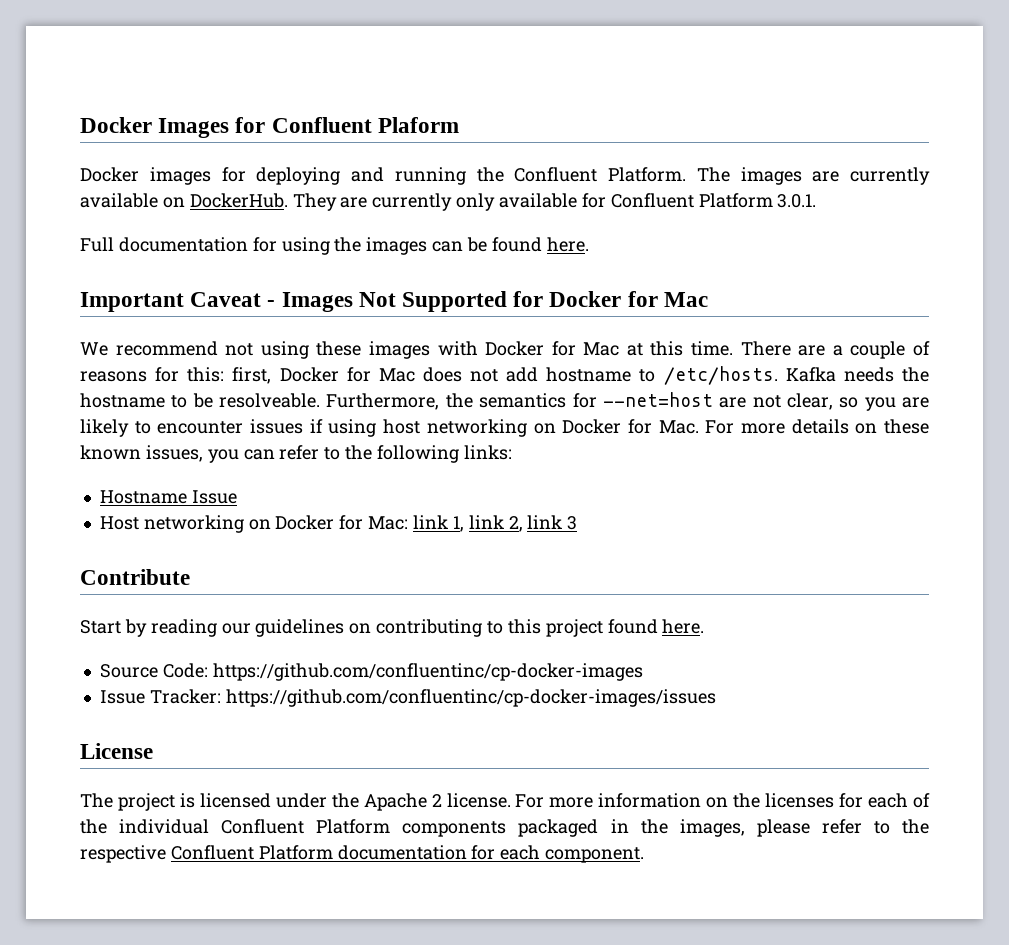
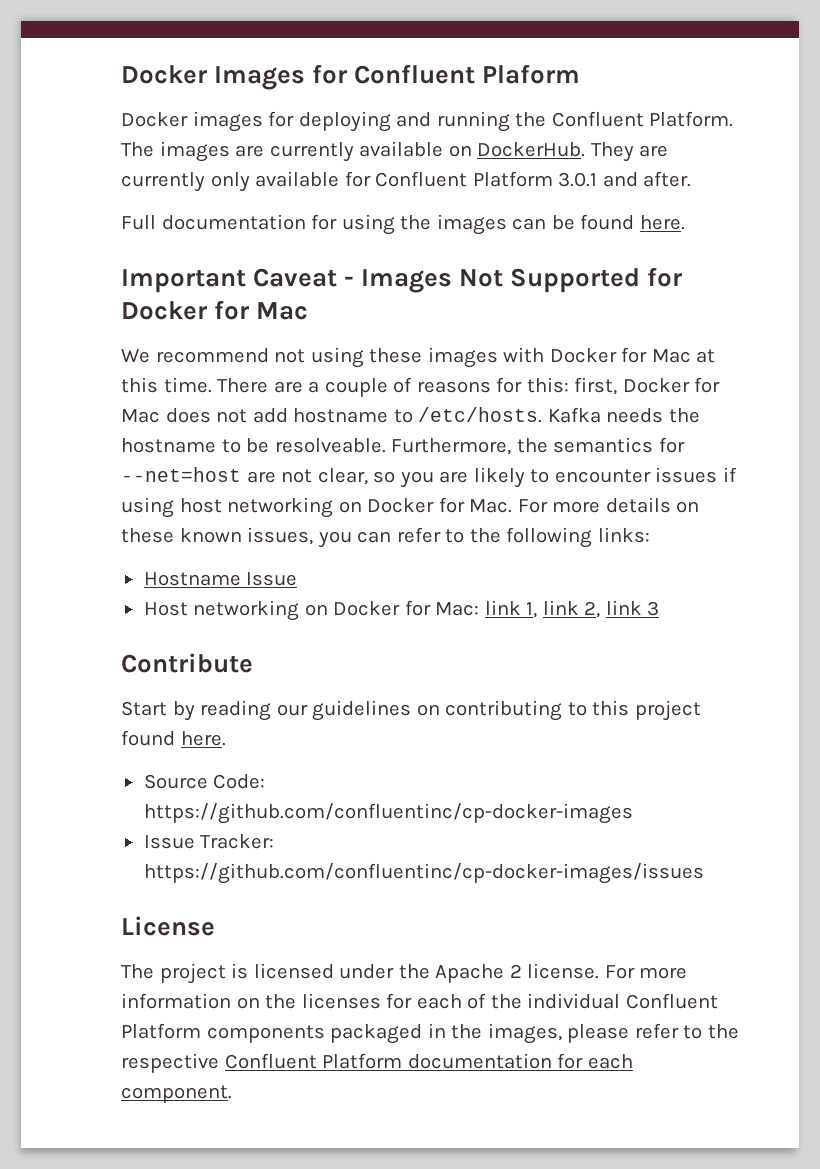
[777,194,817,208] 3.0.1. -> [558,171,692,187] 3.0.1 and after.

